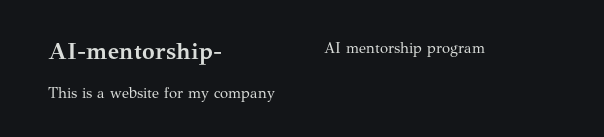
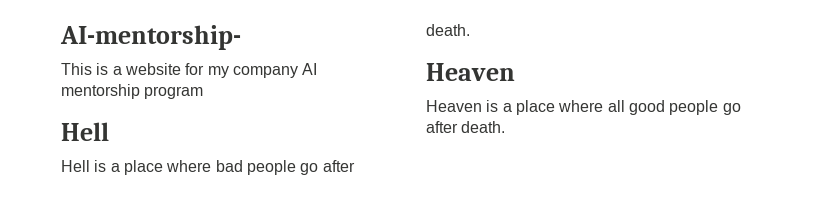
(485, 51) none -> [61,122,109,141] [61,160,355,175] [426,24,470,36] [426,63,515,81] [426,100,741,115] [426,121,506,133] // Hell // Hell is a place where bad people go after death. // Heaven // Heaven is a place where all good people go after death.

